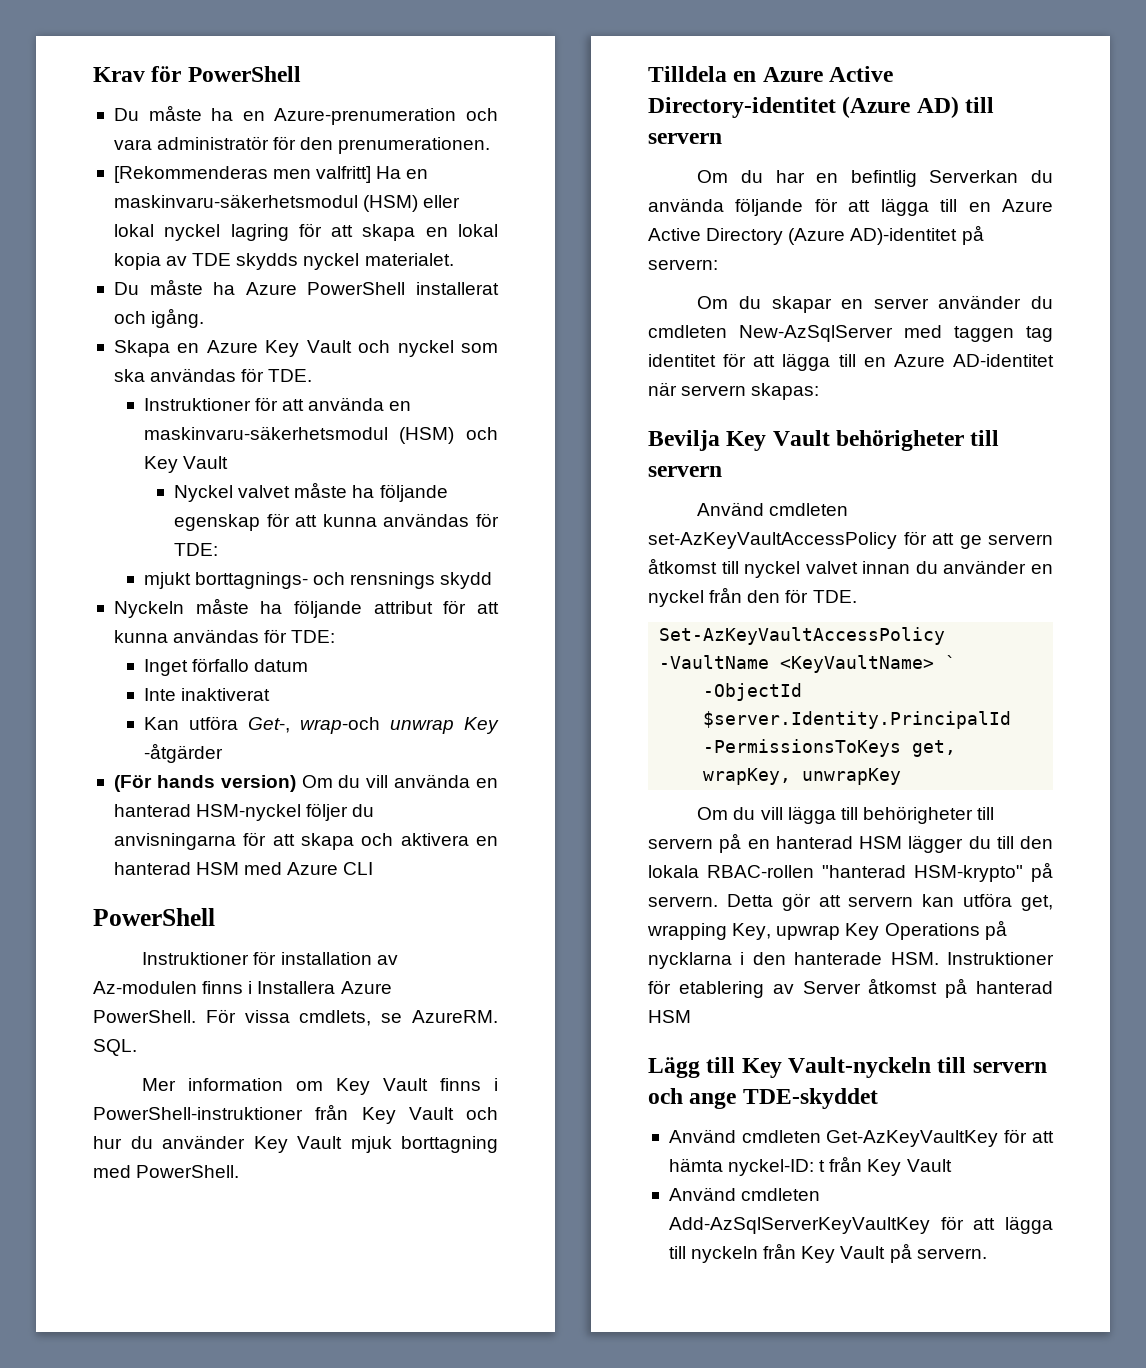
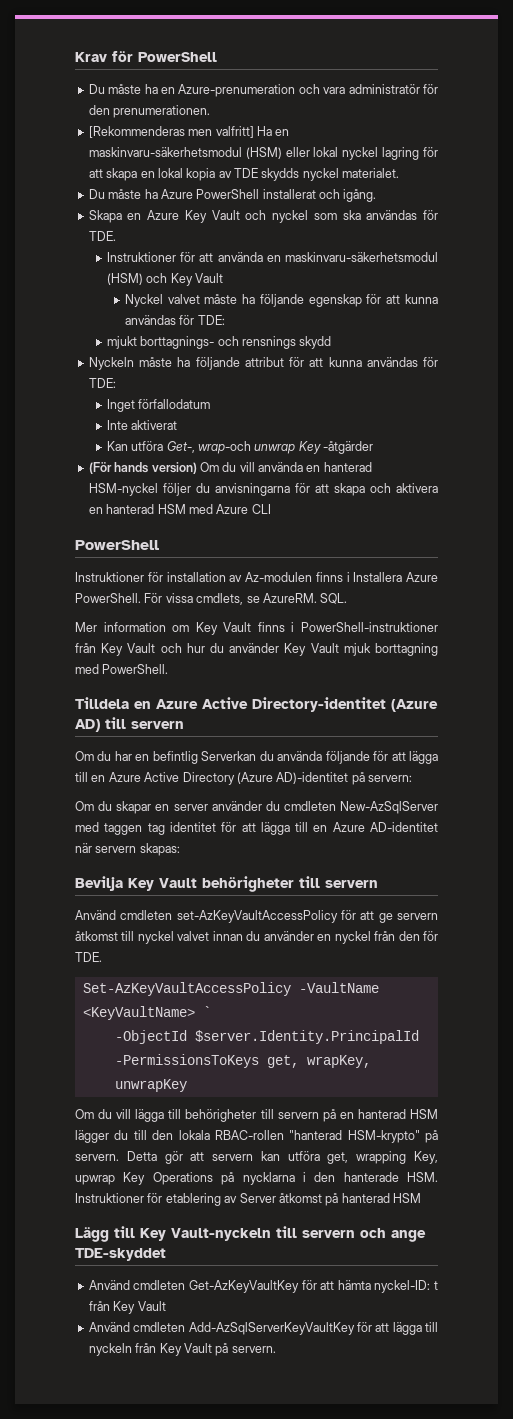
[192,658,309,672] förfallo datum -> [138,399,211,409] förfallodatum
[181,688,271,701] inaktiverat -> [131,420,178,430] aktiverat

